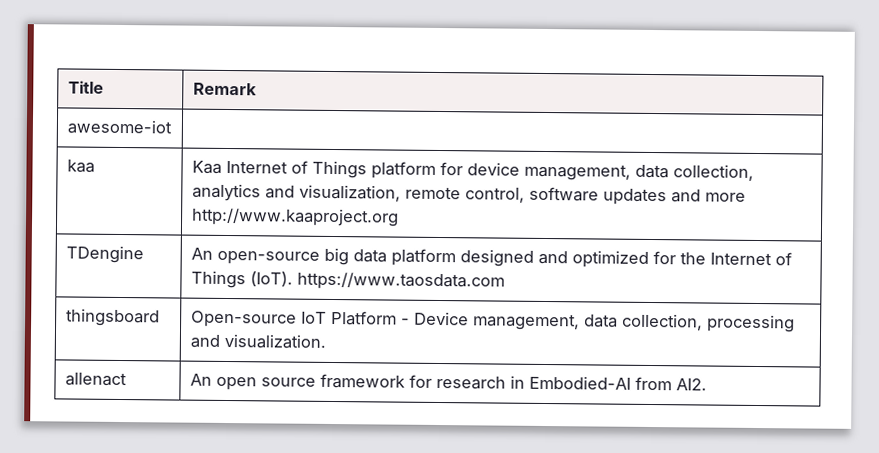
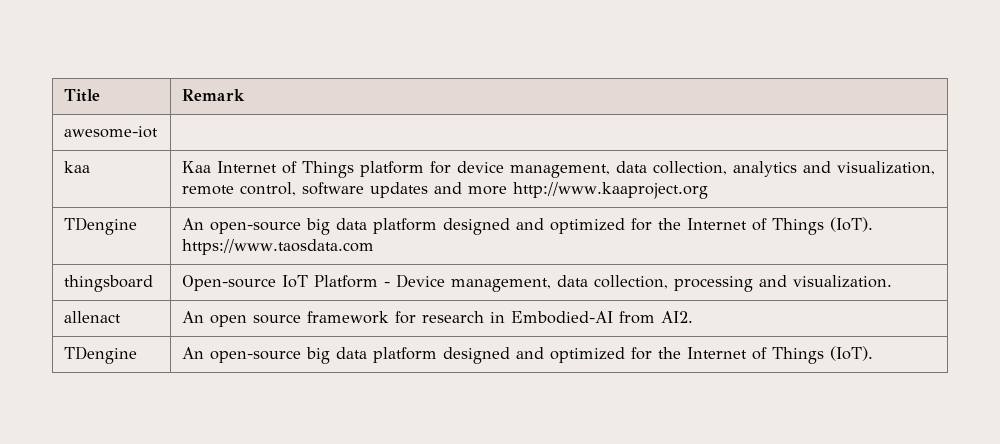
(707, 384) none -> [64,346,138,364] [182,346,874,364] // TDengine | An open-source big data platform designed and optimized for the Internet of Things (IoT).

